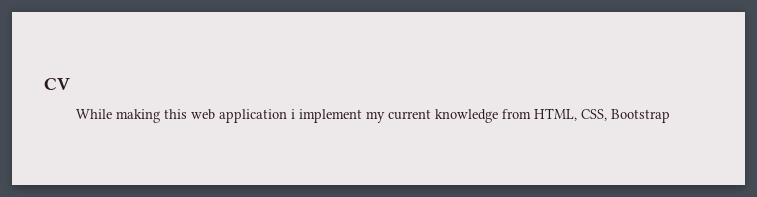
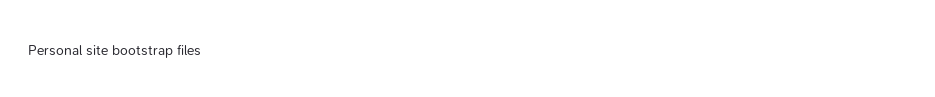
[44,78,70,90] [75,108,670,123] CV // While making this web application i implement my current knowledge from HTML, CSS, Bootstrap -> [28,44,201,58] Personal site bootstrap files

